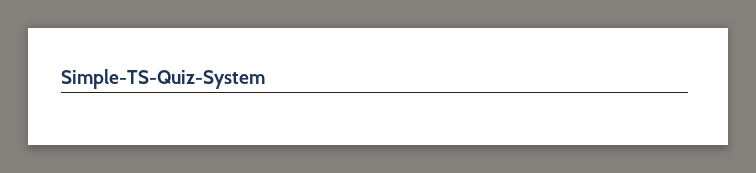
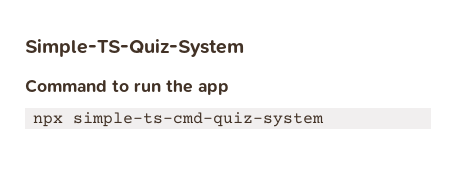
(265, 79) none -> [25,79,229,95] [33,112,325,127] // Command to run the app // npx simple-ts-cmd-quiz-system

